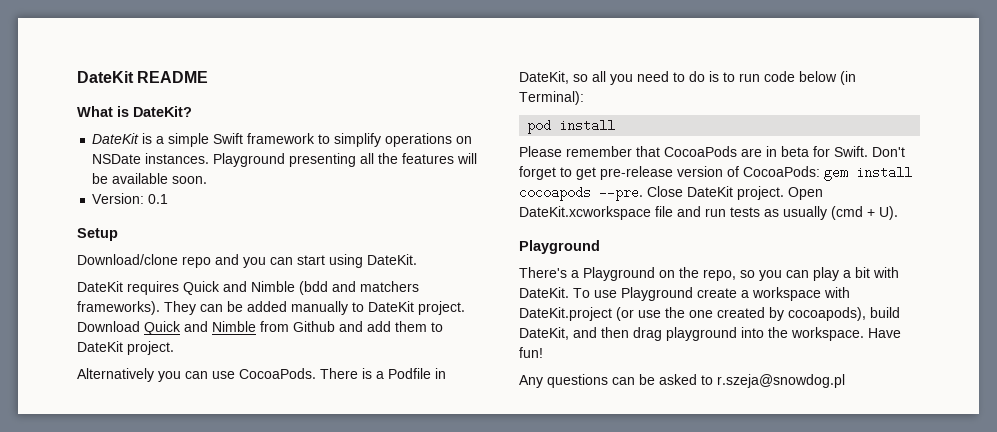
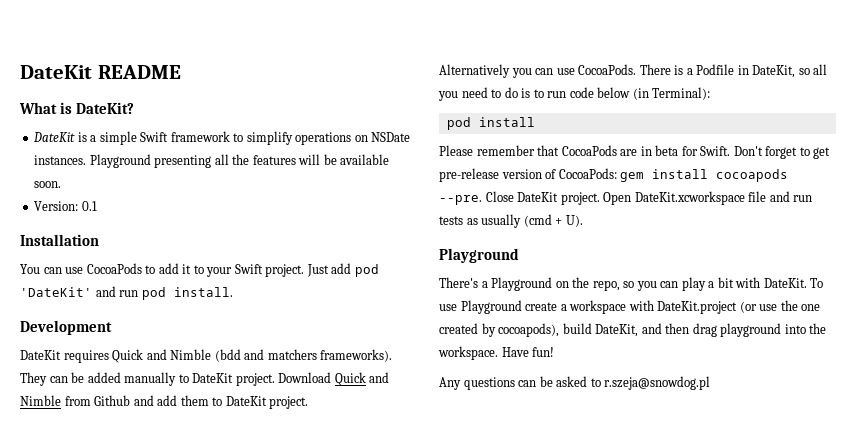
[77,228,118,241] [77,254,417,268] Setup // Download/clone repo and you can start using DateKit. -> [20,234,99,246] [20,263,379,277] [20,286,233,300] [20,320,112,335] Installation // You can use CocoaPods to add it to your Swift project. Just add pod 'DateKit' and run pod install. // Development

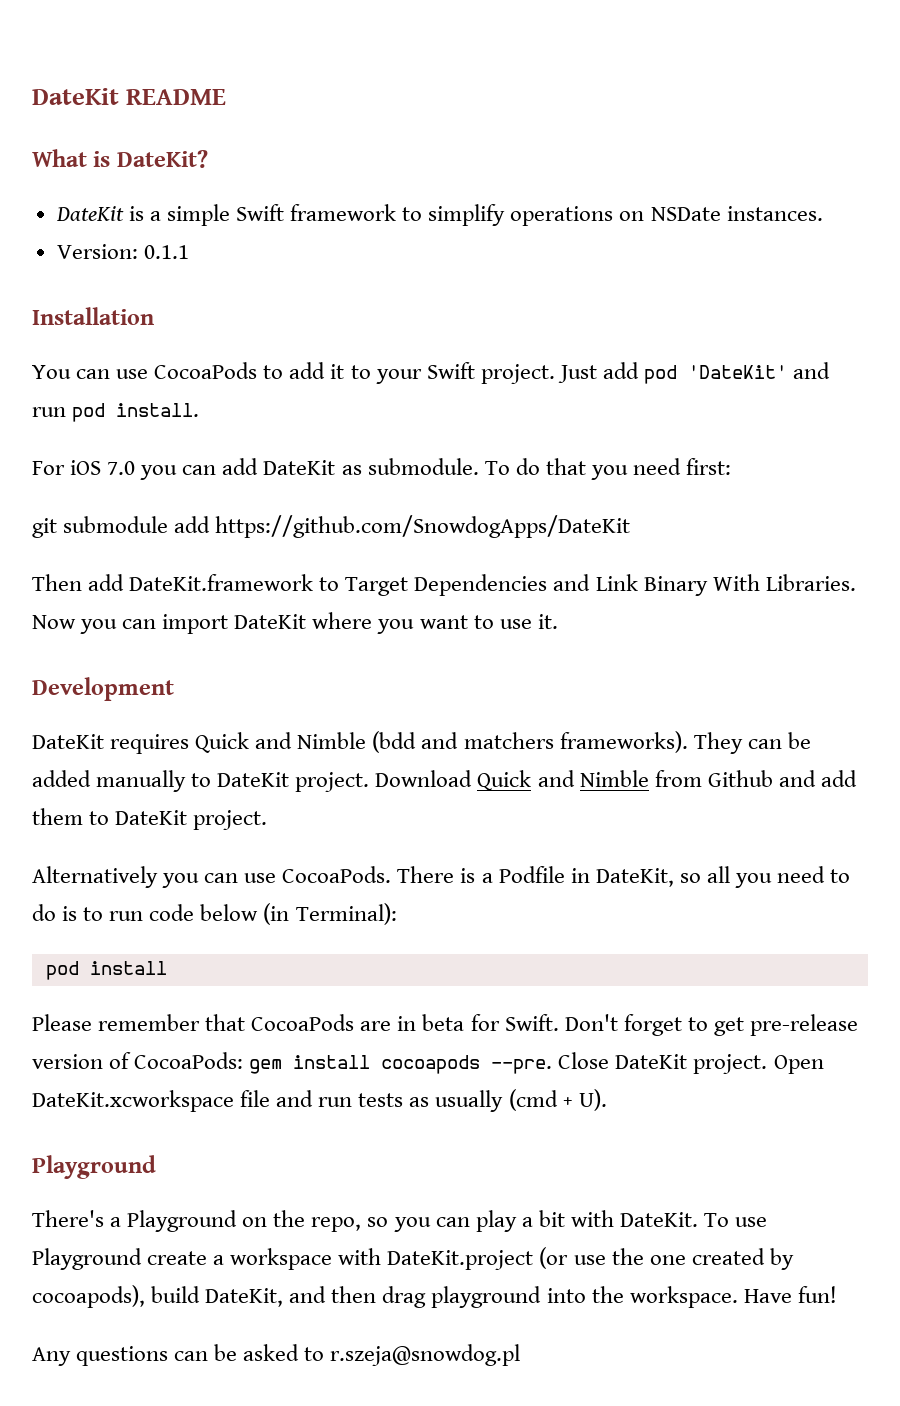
[89,154,390,168] [34,181,62,188] Playground presenting all the features will be available soon. -> (823, 213) none
[81,201,97,211] 0.1 -> [143,245,189,259] 0.1.1
(233, 292) none -> [32,458,732,480] [32,515,631,538] [32,574,856,596] [32,612,558,634] // For iOS 7.0 you can add DateKit as submodule. To do that you need first: // git submodule add https://github.com/SnowdogApps/DateKit // Then add DateKit.framework to Target Dependencies and Link Binary With Libraries. Now you can import DateKit where you want to use it.

